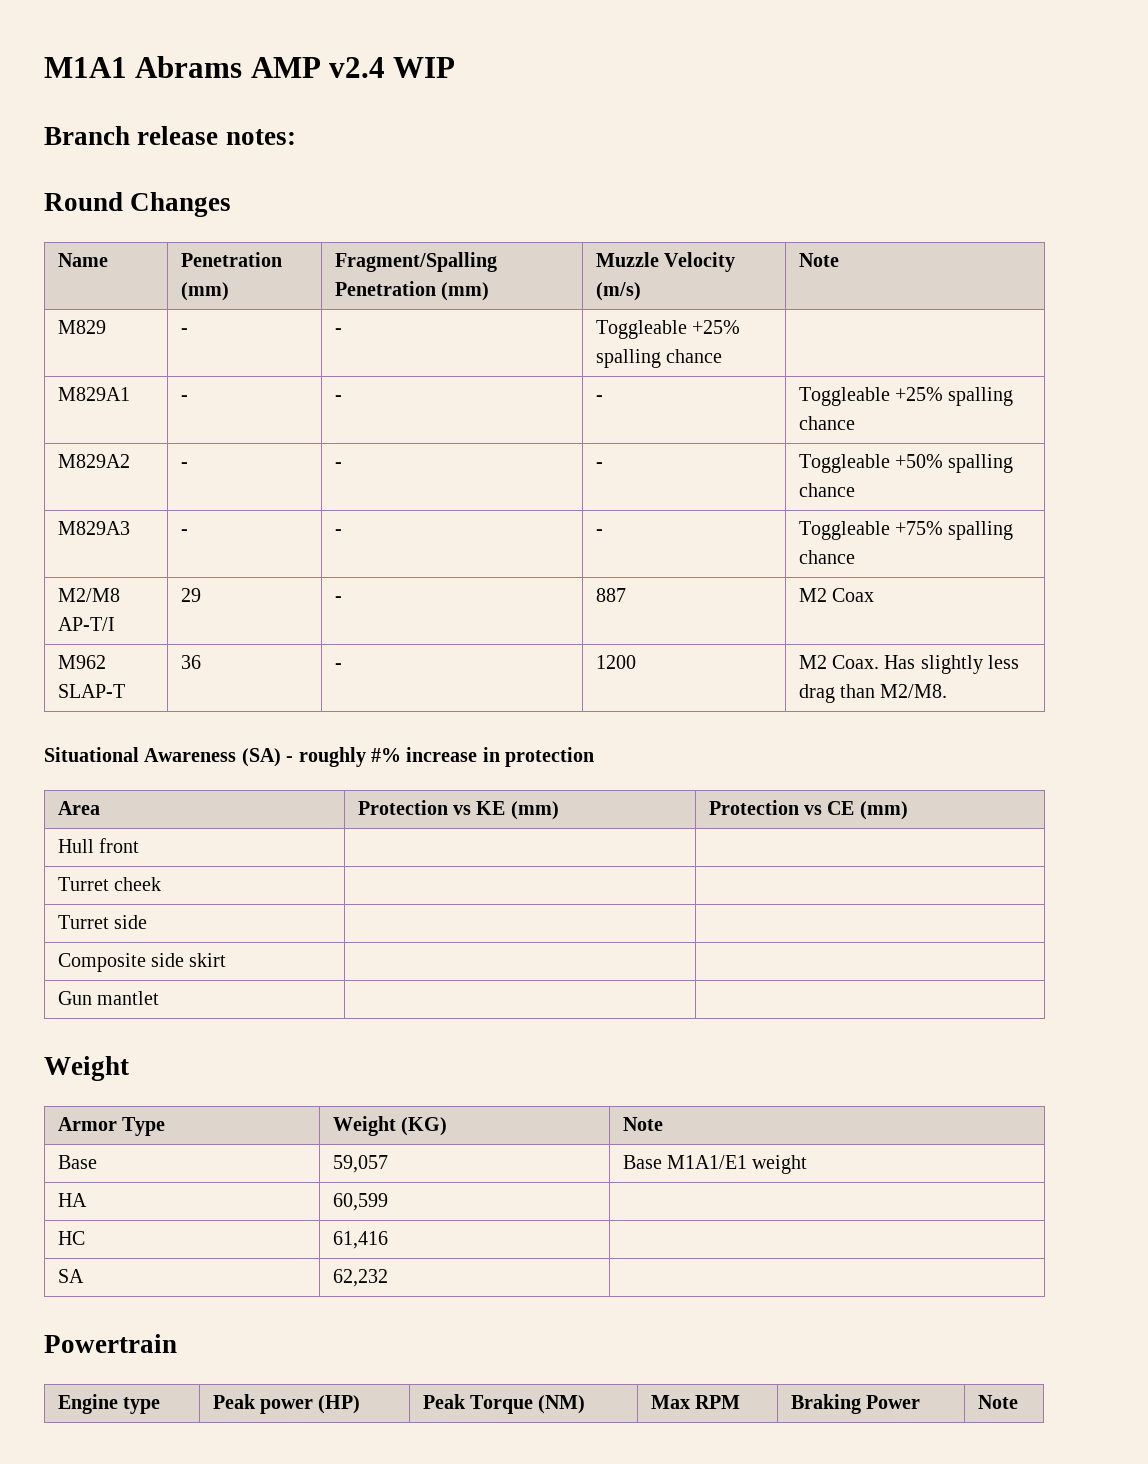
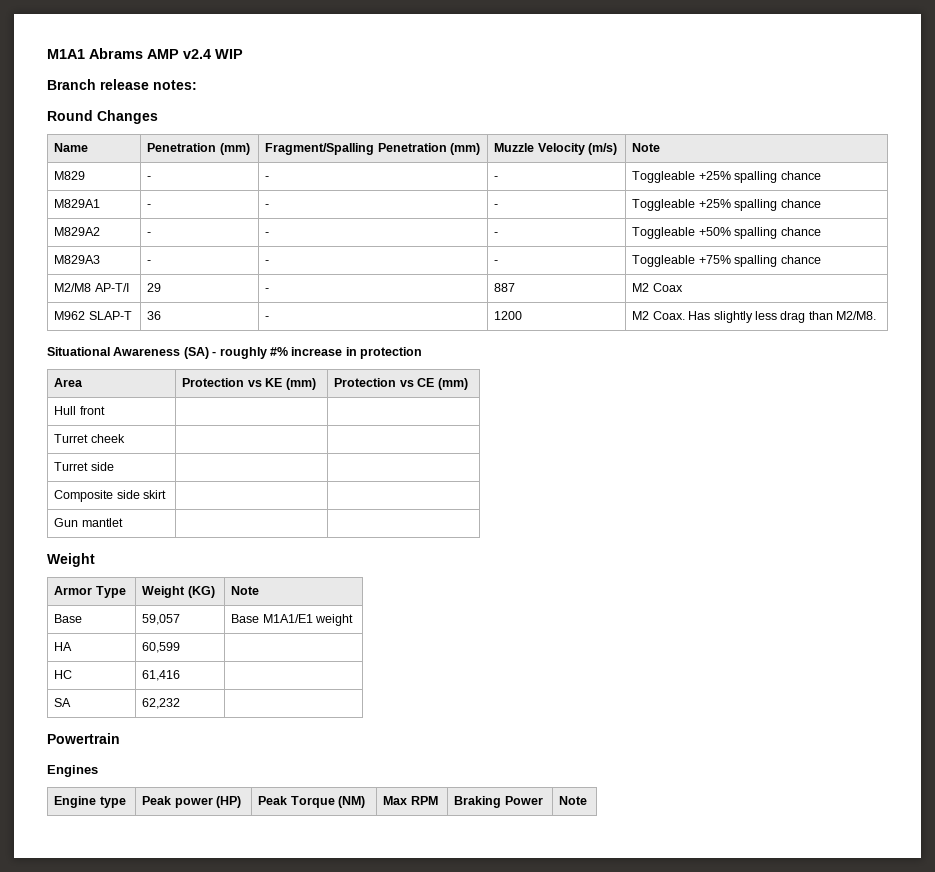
[595,320,740,339] [595,349,722,368] | Toggleable +25% spalling chance | -> [494,176,499,180] [632,171,821,183] | - | Toggleable +25% spalling chance
(177, 1343) none -> [47,765,98,777] // Engines

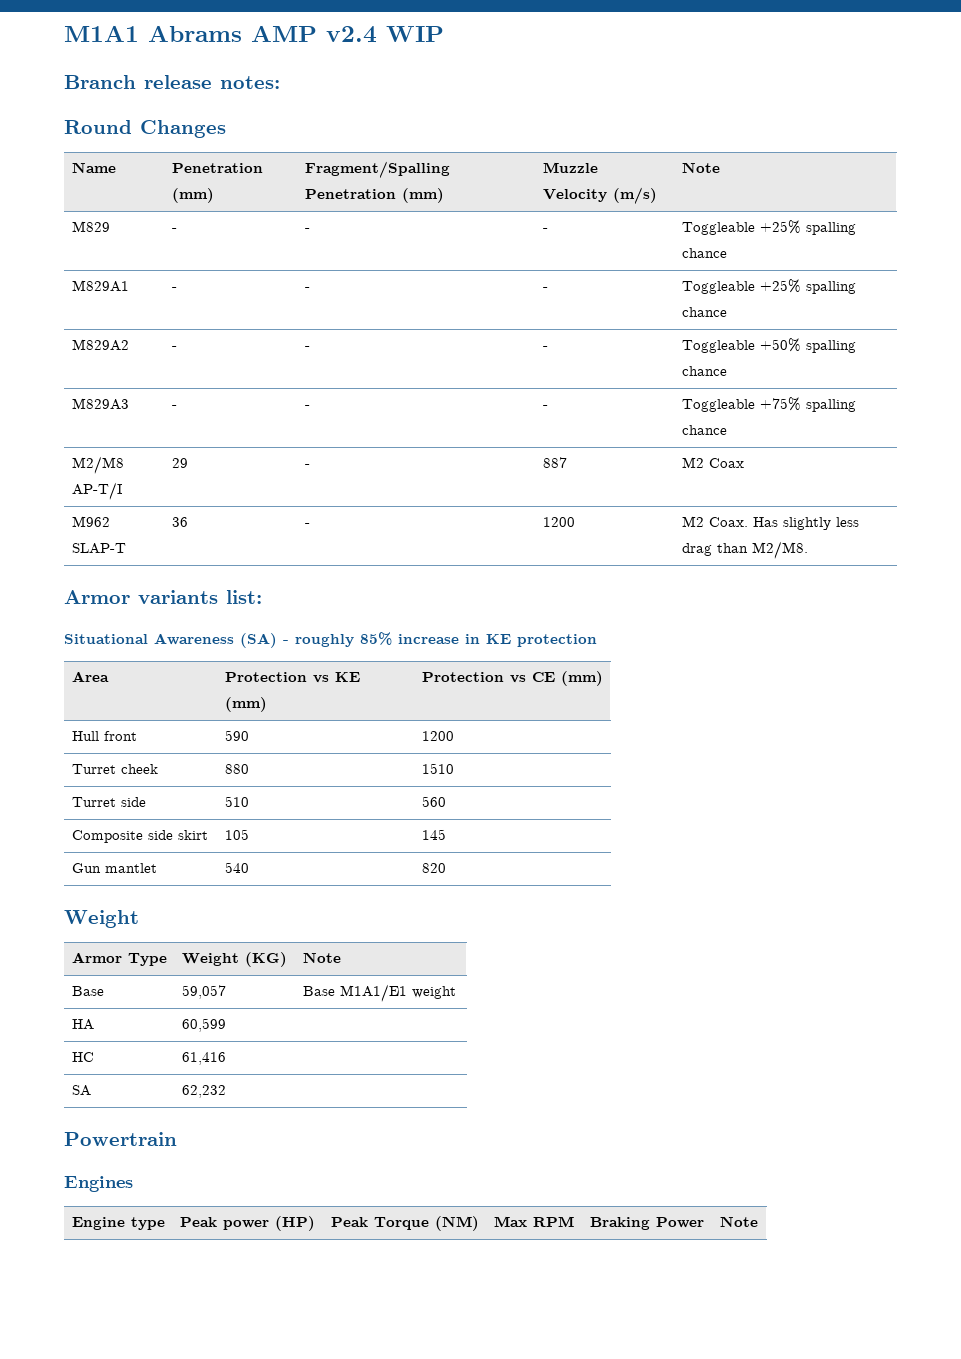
(877, 315) none -> [64,590,262,604] // Armor variants list:
[269,347,288,356] #% -> [360,632,392,645] 85%
(357, 351) none -> [486,634,511,644] KE
(105, 410) | -> [224,730,249,741] [421,731,454,741] 590 | 1200
(125, 438) | -> [224,764,249,774] [421,763,454,774] 880 | 1510
(114, 466) | -> [224,796,249,807] [421,796,446,807] 510 | 560
(167, 494) | -> [224,829,249,840] [421,829,446,840] 105 | 145
(123, 522) | -> [224,862,249,873] [421,863,446,873] 540 | 820

